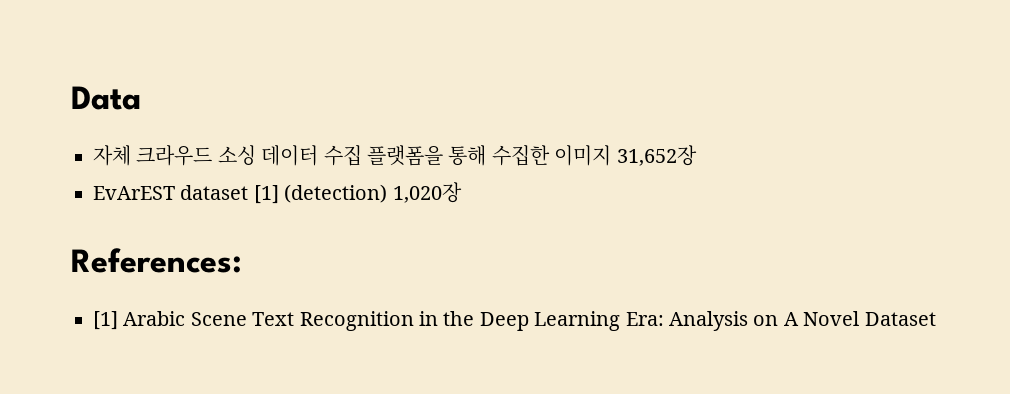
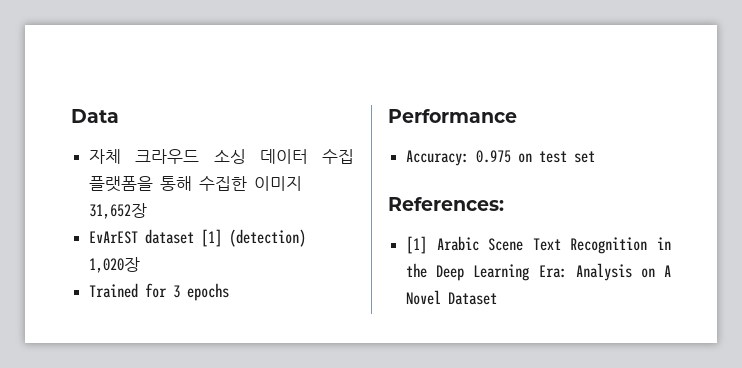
(462, 192) none -> [89,283,230,301] [388,109,517,123] [406,150,596,166] // Trained for 3 epochs // Performance // Accuracy: 0.975 on test set

